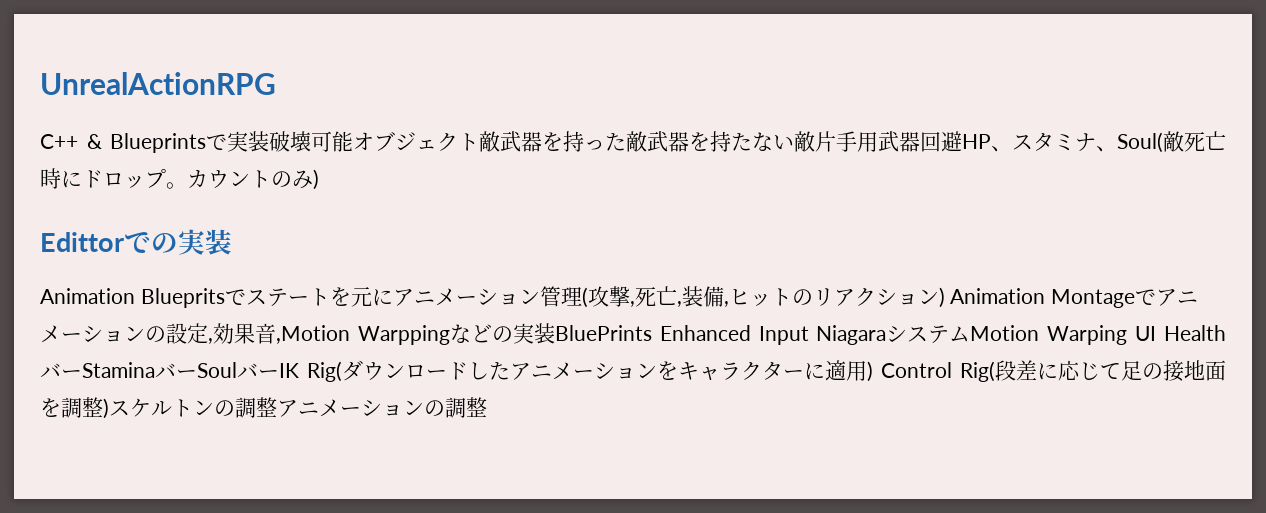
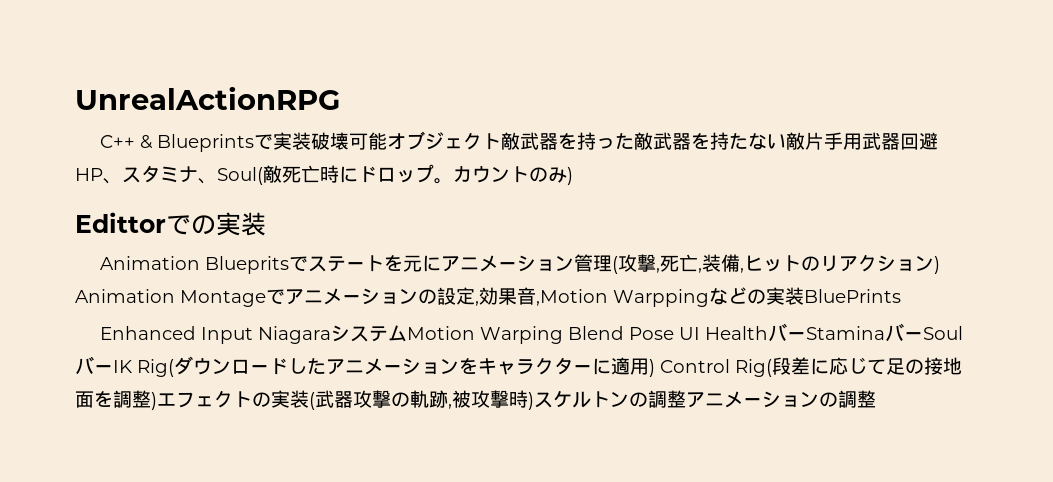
(652, 333) none -> (901, 296) //
(1128, 335) none -> [567,326,674,340] Blend Pose
(109, 408) none -> [157,390,534,410] エフェクトの実装(武器攻撃の軌跡,被攻撃時)

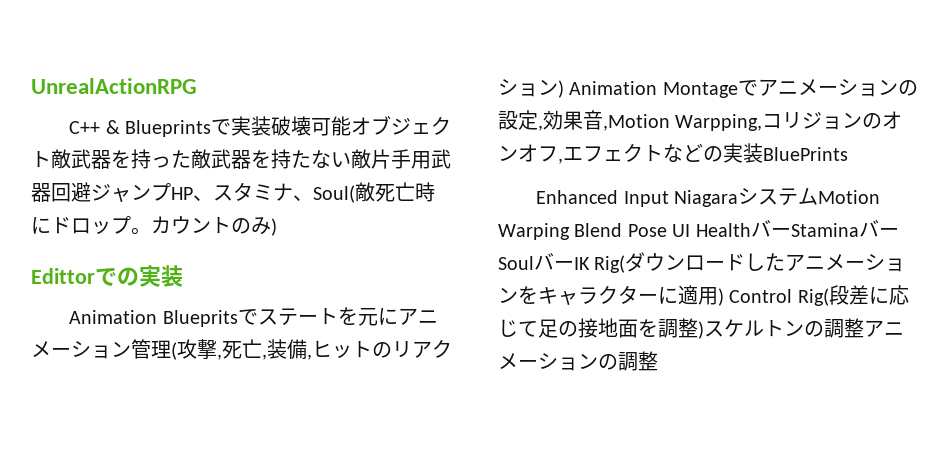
(938, 141) none -> [91,183,171,202] ジャンプ
[613,289,709,307] Warpping -> [675,111,903,131] [498,143,663,164] Warpping,コリジョンのオンオフ,エフェクト
[157,390,534,410] エフェクトの実装(武器攻撃の軌跡,被攻撃時) -> (704, 330) none

